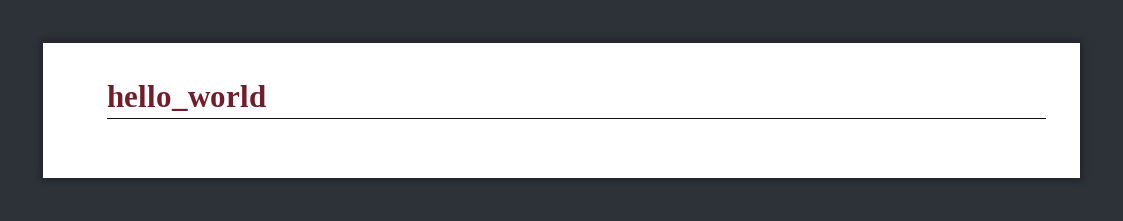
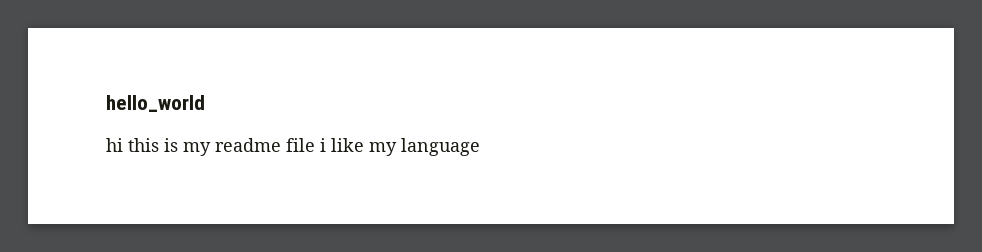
(266, 98) none -> [106,138,480,156] // hi this is my readme file i like my language

